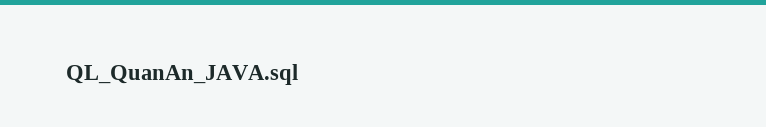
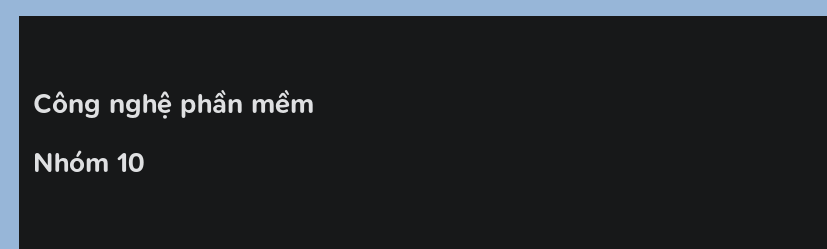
[66,64,298,85] QL_QuanAn_JAVA.sql -> [33,89,314,119] [33,149,145,172] Công nghệ phần mềm // Nhóm 10

